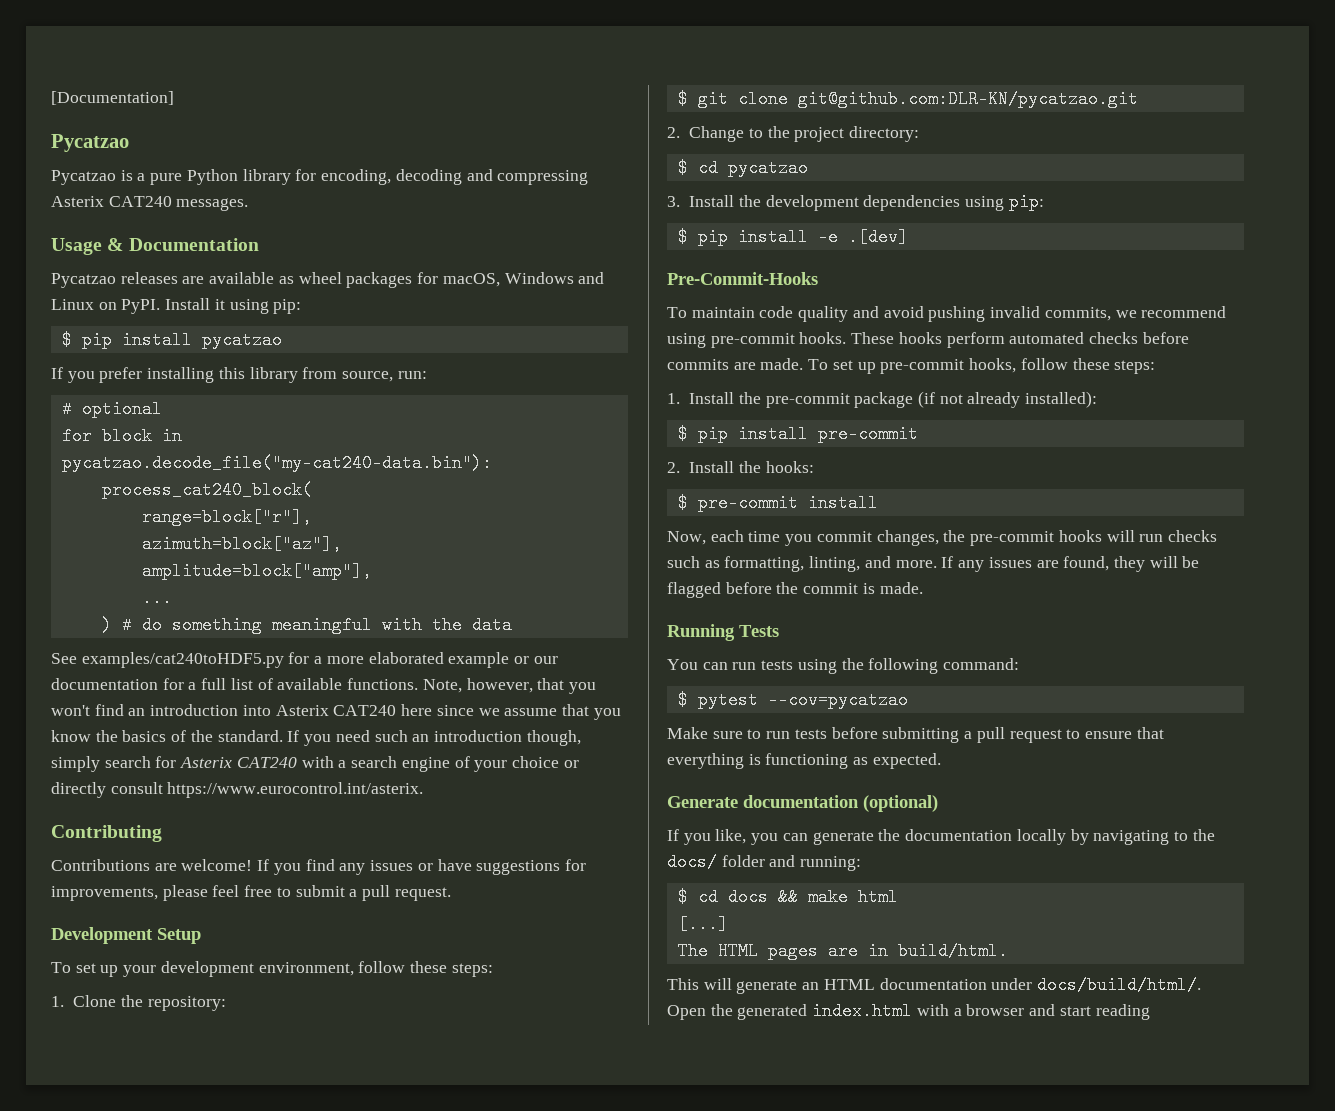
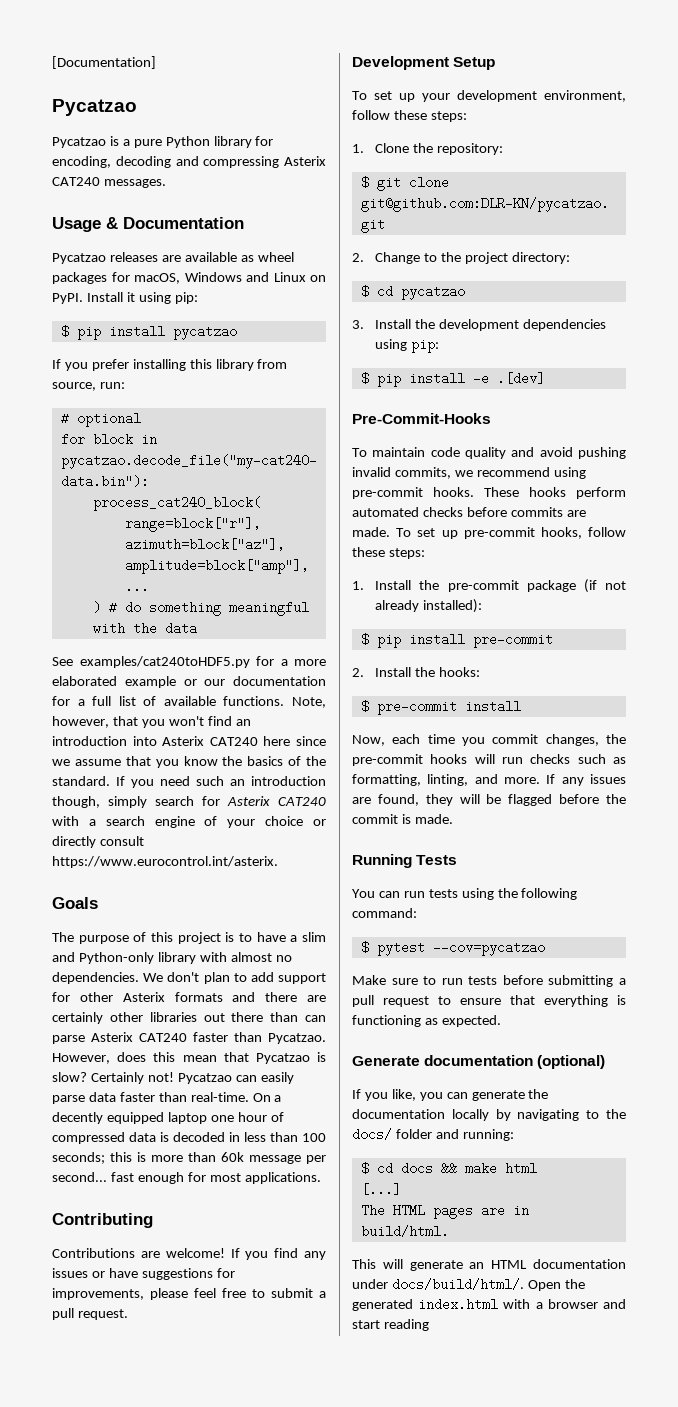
(424, 790) none -> [52,897,98,909] [52,932,326,944] [52,952,292,964] [52,972,326,984] [52,992,326,1002] [52,1012,326,1024] [52,1032,326,1044] [52,1052,326,1064] [52,1072,294,1084] [52,1092,282,1104] [52,1112,284,1124] [52,1132,326,1144] [52,1152,326,1164] [52,1172,321,1184] // Goals // The purpose of this project is to have a slim and Python-only library with almost no dependencies. We don't plan to add support for other Asterix formats and there are certainly other libraries out there than can parse Asterix CAT240 faster than Pycatzao. However, does this mean that Pycatzao is slow? Certainly not! Pycatzao can easily parse data faster than real-time. On a decently equipped laptop one hour of compressed data is decoded in less than 100 seconds; this is more than 60k message per second... fast enough for most applications.

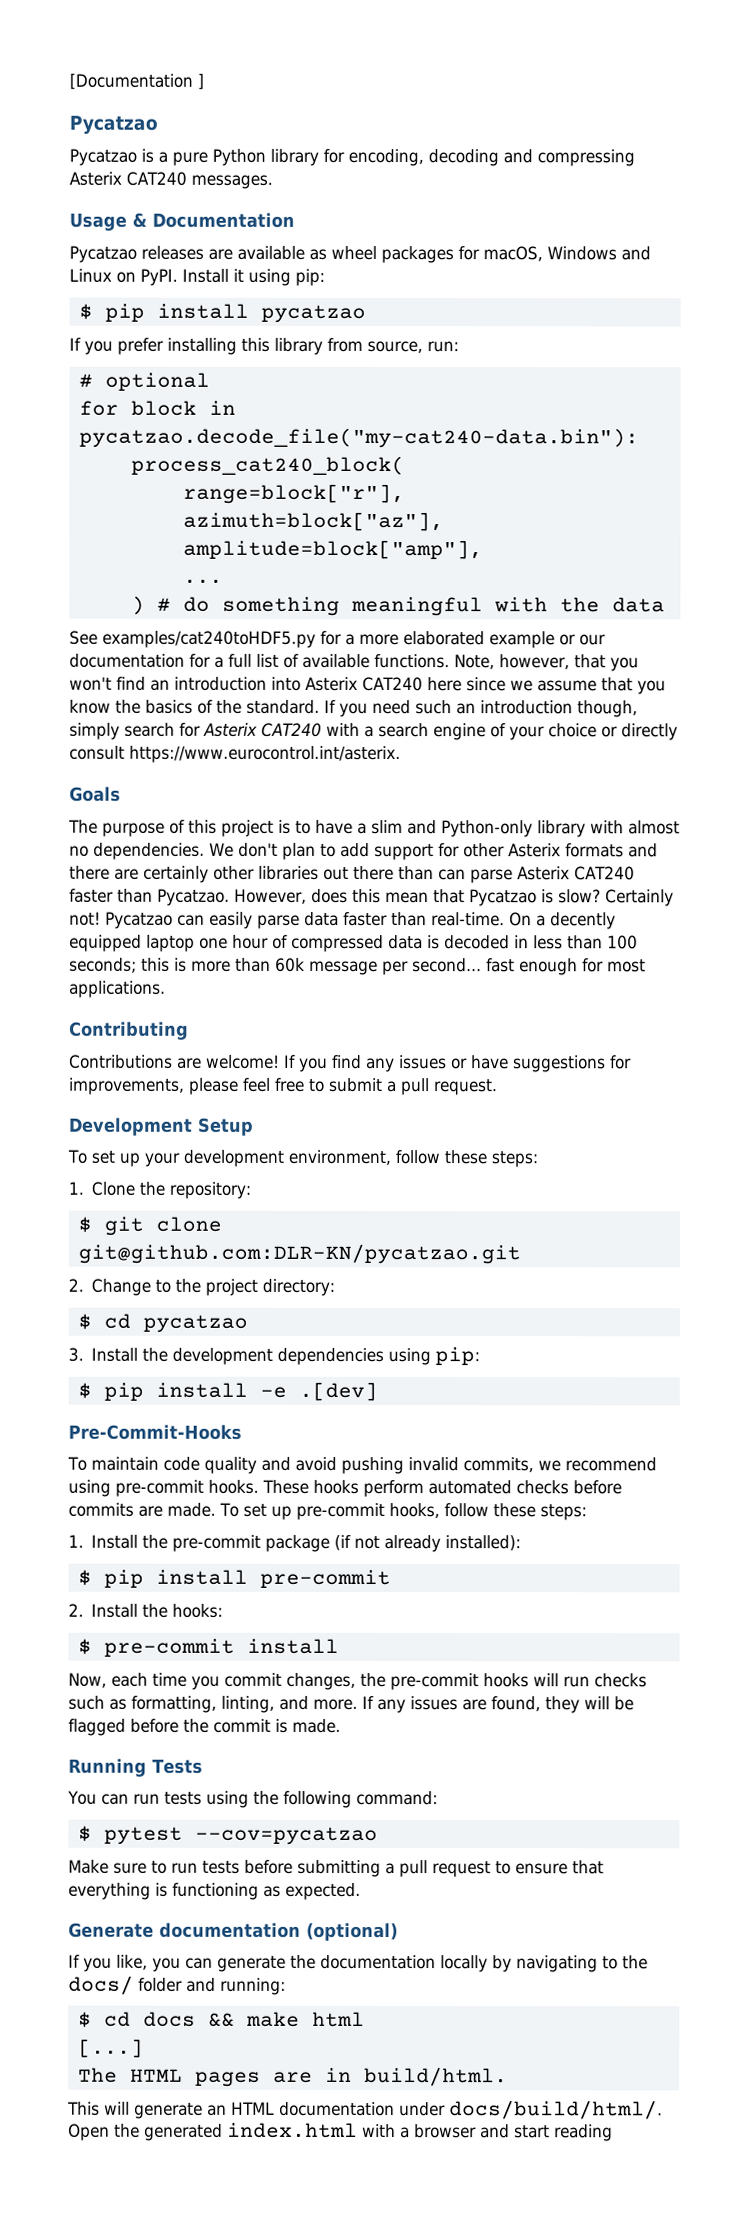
[52,56,156,69] [Documentation] -> [69,73,204,90] [Documentation ]

